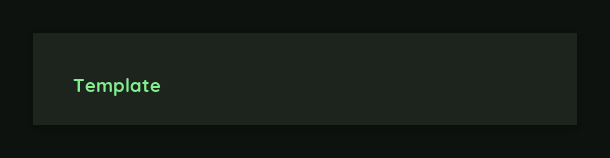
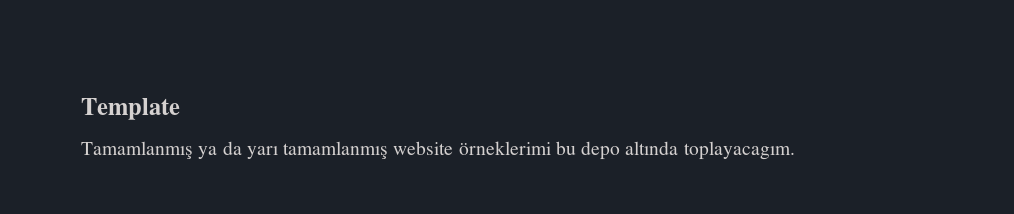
(161, 87) none -> [81,141,795,160] // Tamamlanmış ya da yarı tamamlanmış website örneklerimi bu depo altında toplayacagım.

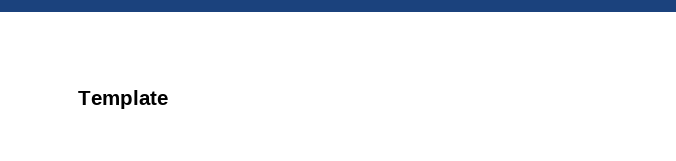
[81,141,795,160] // Tamamlanmış ya da yarı tamamlanmış website örneklerimi bu depo altında toplayacagım. -> (168, 99) none

